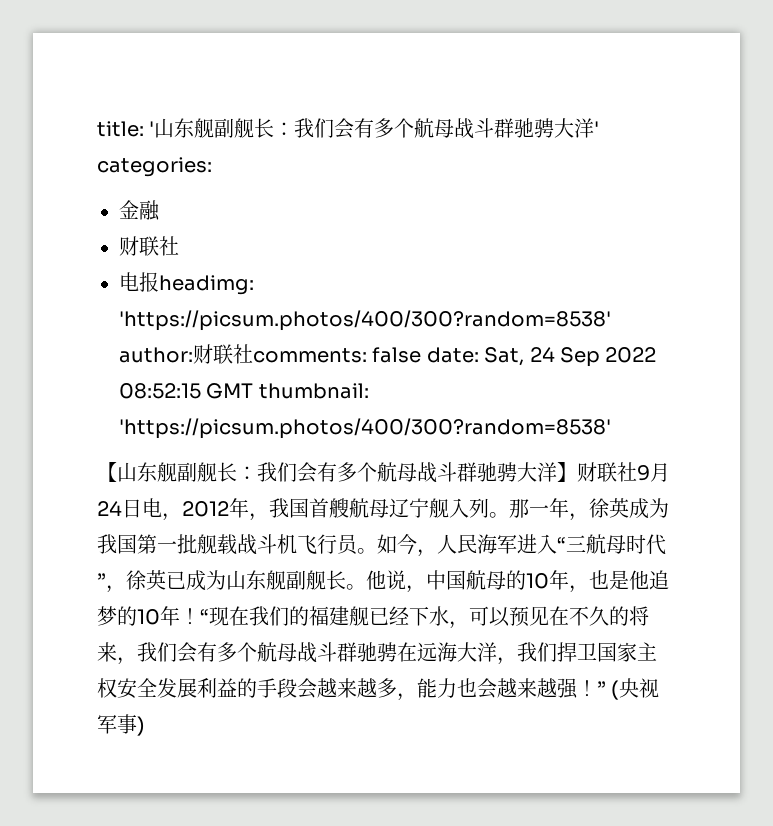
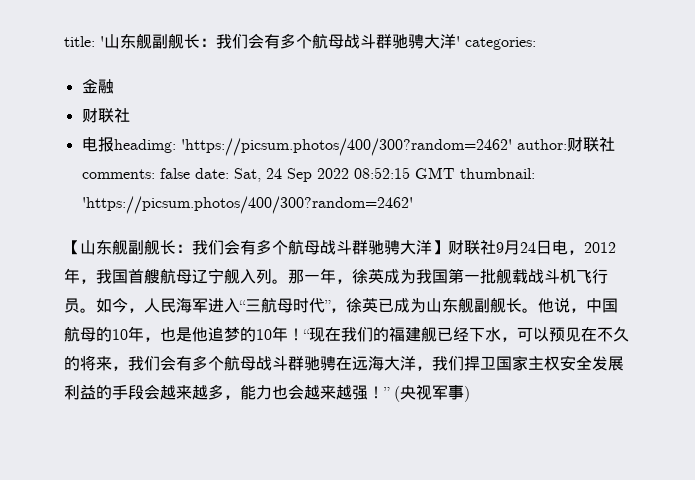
[119,310,611,331] 'https://picsum.photos/400/300?random=8538' -> [180,138,512,156] 'https://picsum.photos/400/300?random=2462'
[119,418,611,439] 'https://picsum.photos/400/300?random=8538' -> [81,196,413,214] 'https://picsum.photos/400/300?random=2462'

